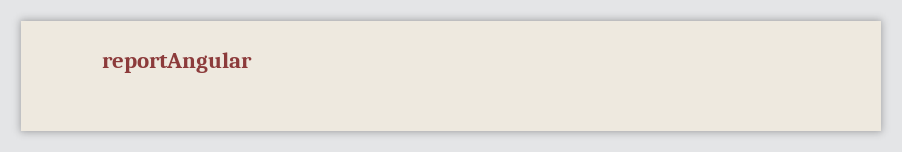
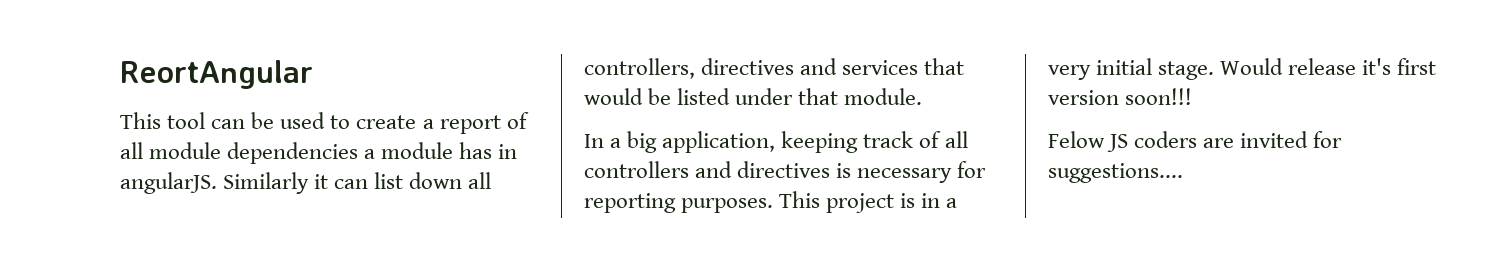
[102,52,252,73] reportAngular -> [120,60,313,89] [120,112,529,134] [120,142,518,164] [120,172,492,194] [584,58,965,79] [584,88,923,105] [584,131,968,153] [584,161,987,183] [584,191,958,213] [1048,58,1437,80] [1048,88,1193,105] [1048,131,1343,152] [1048,163,1183,183] ReortAngular // This tool can be used to create a report of all module dependencies a module has in angularJS. Similarly it can list down all controllers, directives and services that would be listed under that module. // In a big application, keeping track of all controllers and directives is necessary for reporting purposes. This project is in a very initial stage. Would release it's first version soon!!! // Felow JS coders are invited for suggestions....

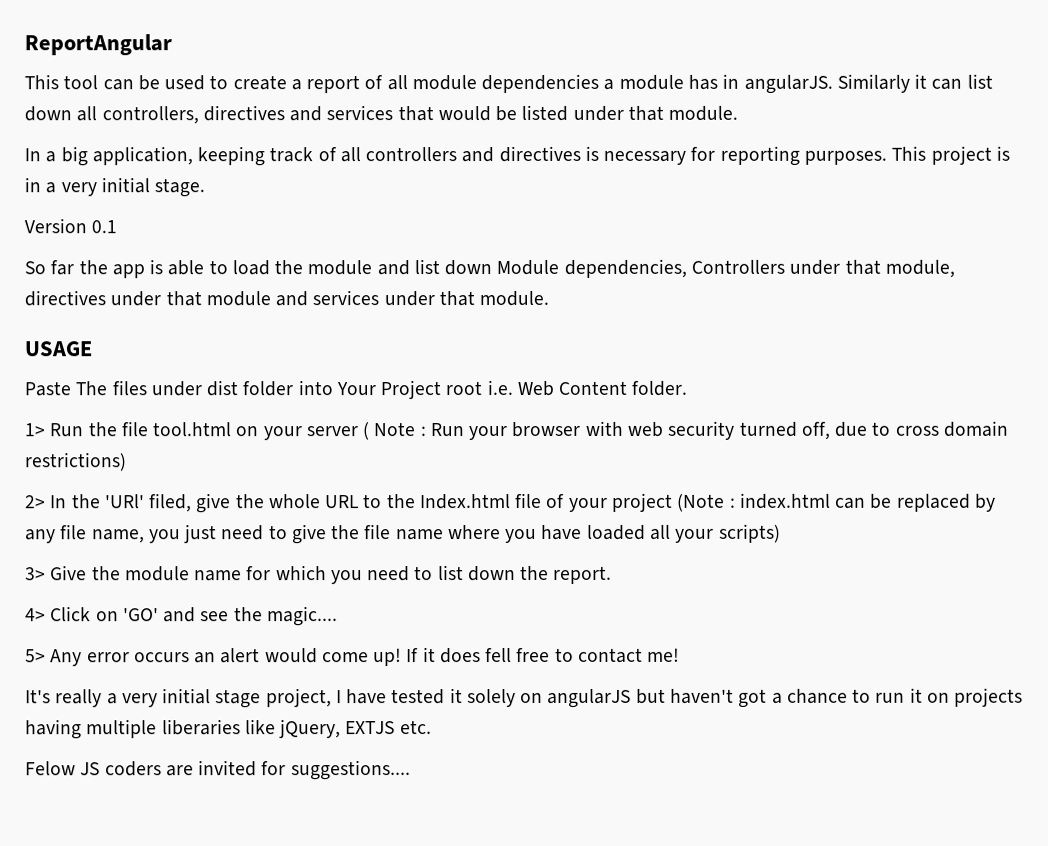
[120,60,313,89] ReortAngular -> [24,34,172,56] ReportAngular
[1220,58,1437,75] [1048,88,1193,105] Would release it's first version soon!!! -> [24,218,118,234] [24,258,955,279] [24,290,550,307] [24,341,92,357] [24,380,688,400] [25,420,1009,441] [25,452,127,472] [25,492,996,514] [25,523,781,545] [25,565,613,585] [25,606,338,627] [25,647,681,667] [25,687,1024,709] [25,719,432,740] // Version 0.1 // So far the app is able to load the module and list down Module dependencies, Controllers under that module, directives under that module and services under that module. // USAGE // Paste The files under dist folder into Your Project root i.e. Web Content folder. // 1> Run the file tool.html on your server ( Note : Run your browser with web security turned off, due to cross domain restrictions) // 2> In the 'URl' filed, give the whole URL to the Index.html file of your project (Note : index.html can be replaced by any file name, you just need to give the file name where you have loaded all your scripts) // 3> Give the module name for which you need to list down the report. // 4> Click on 'GO' and see the magic.... // 5> Any error occurs an alert would come up! If it does fell free to contact me! // It's really a very initial stage project, I have tested it solely on angularJS but haven't got a chance to run it on projects having multiple liberaries like jQuery, EXTJS etc.

